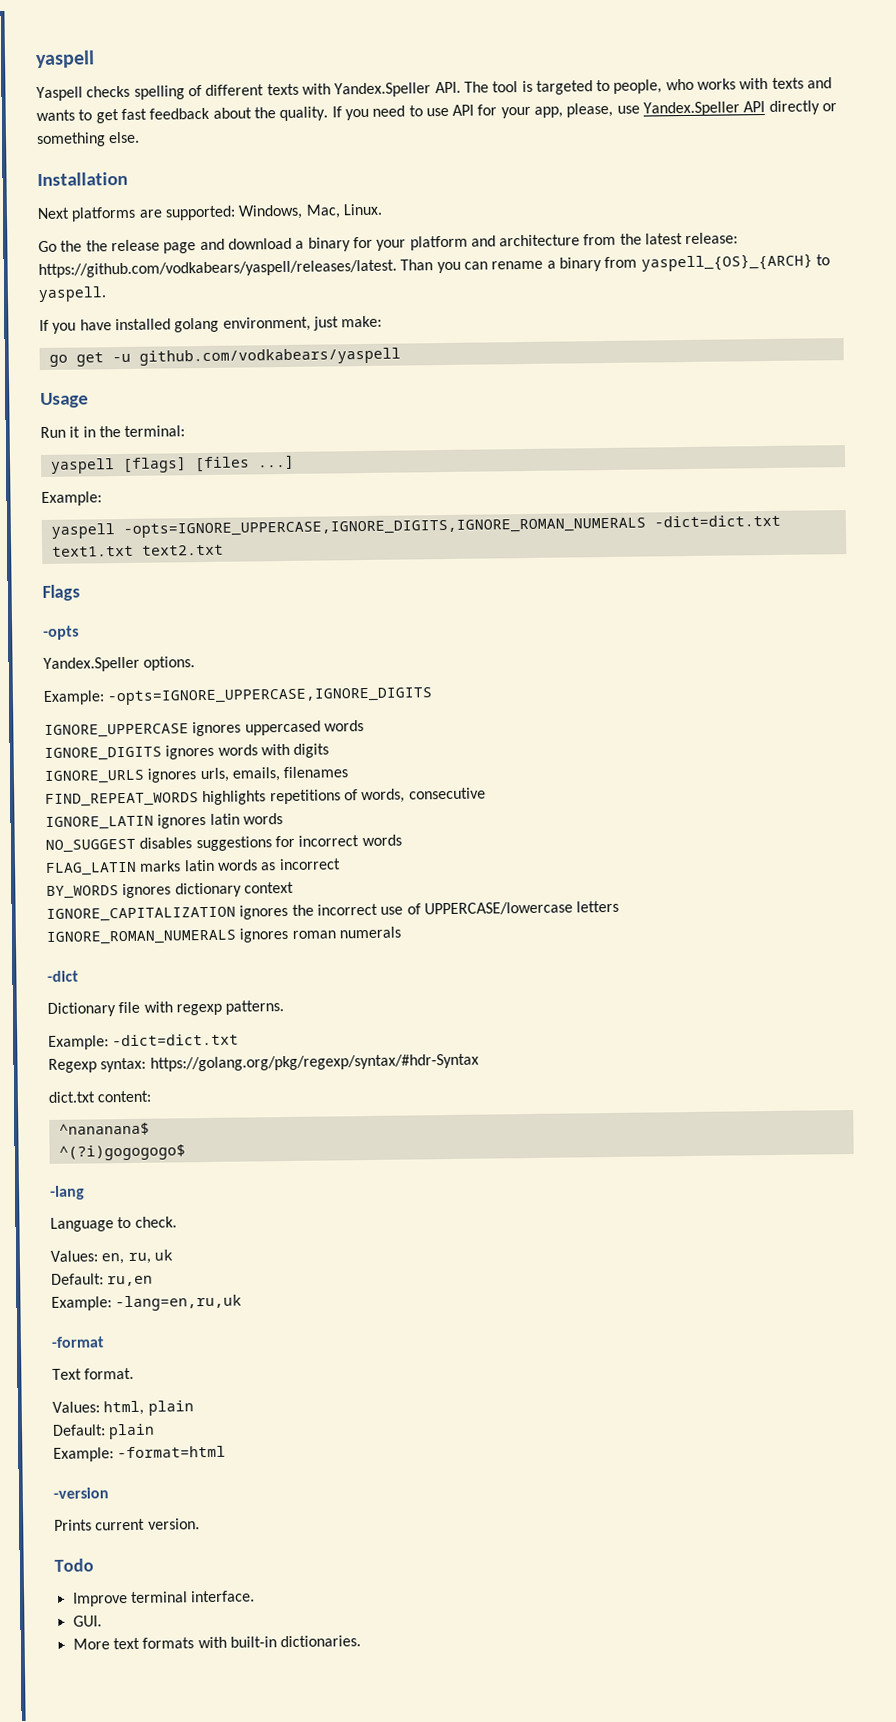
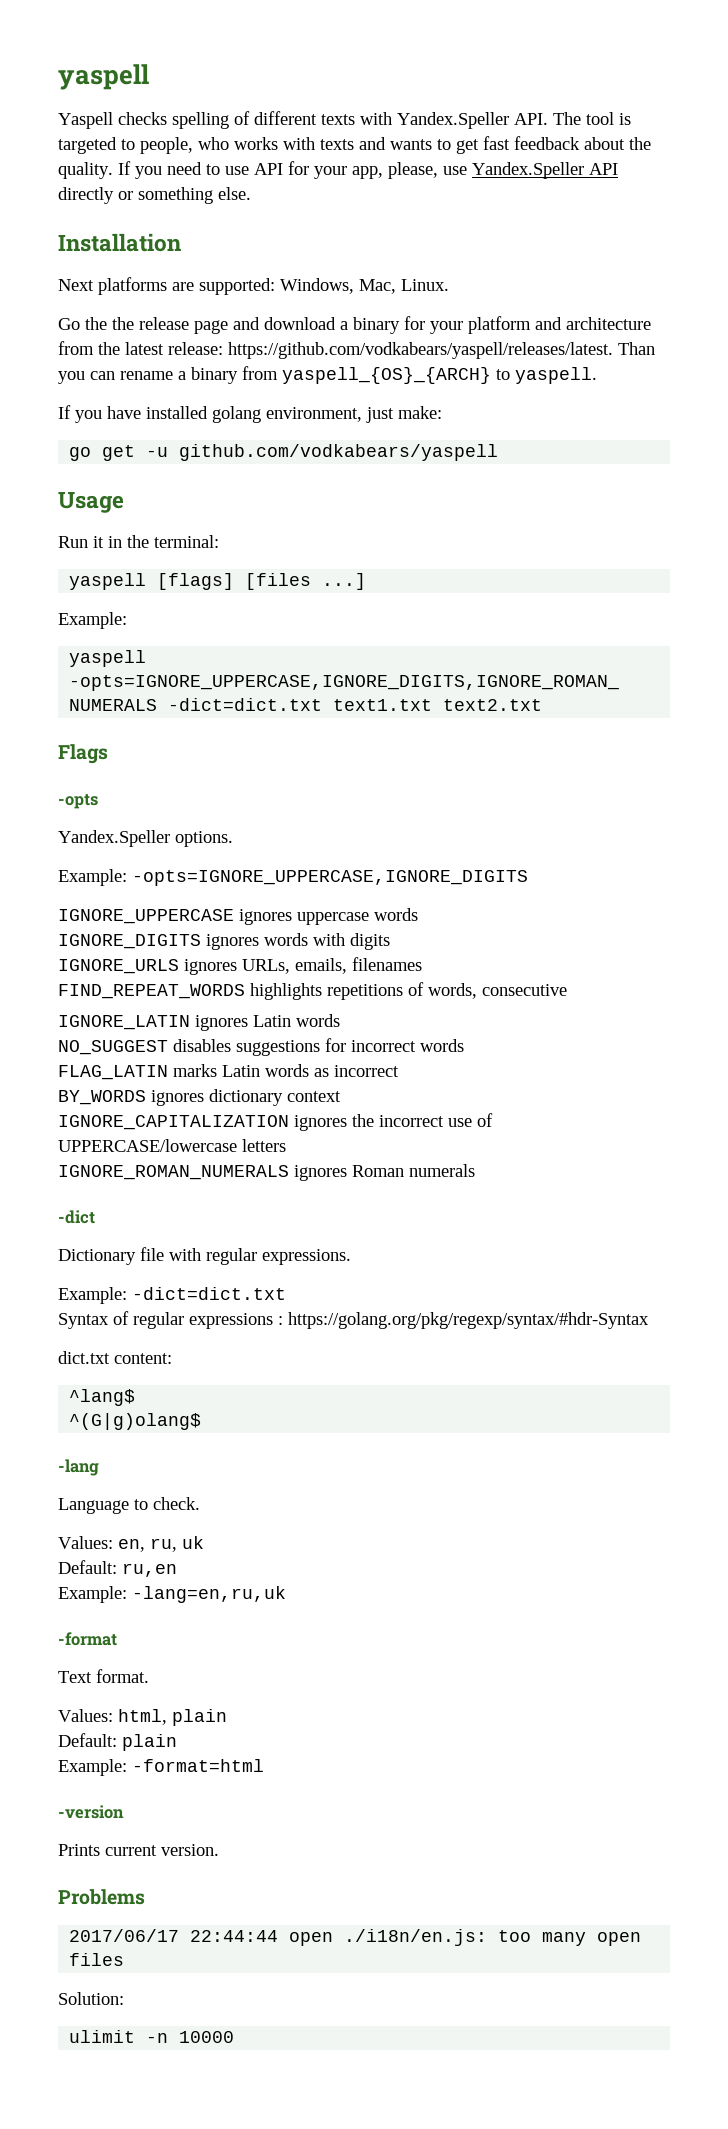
[244,720,321,736] uppercased -> [297,912,369,925] uppercase
[199,767,230,783] urls, -> [242,959,290,974] URLs,
[209,813,240,825] latin -> [253,1015,291,1027] Latin
[183,859,215,872] latin -> [222,1065,260,1077] Latin
[291,930,336,939] roman -> [352,1165,404,1177] Roman
[175,1000,285,1016] regexp patterns. -> [206,1248,351,1265] regular expressions.
[48,1057,147,1073] Regexp syntax: -> [58,1311,283,1329] Syntax of regular expressions :
[58,1122,150,1136] [58,1144,186,1161] ^nananana$ // ^(?i)gogogogo$ -> [69,1389,136,1406] [69,1413,202,1430] ^lang$ // ^(G|g)olang$
[54,1558,94,1572] [72,1590,256,1607] [72,1615,102,1627] [72,1635,362,1650] Todo // Improve terminal interface. // GUI. // More text formats with built-in dictionaries. -> [58,1889,145,1905] [69,1929,642,1946] [69,1953,125,1966] [58,1992,124,2005] [69,2030,235,2043] Problems // 2017/06/17 22:44:44 open ./i18n/en.js: too many open files // Solution: // ulimit -n 10000

